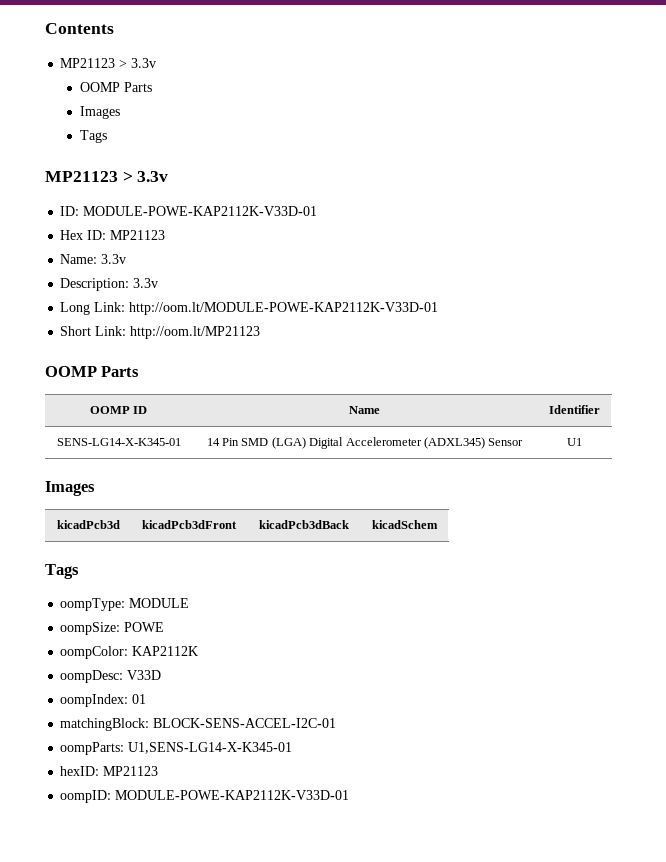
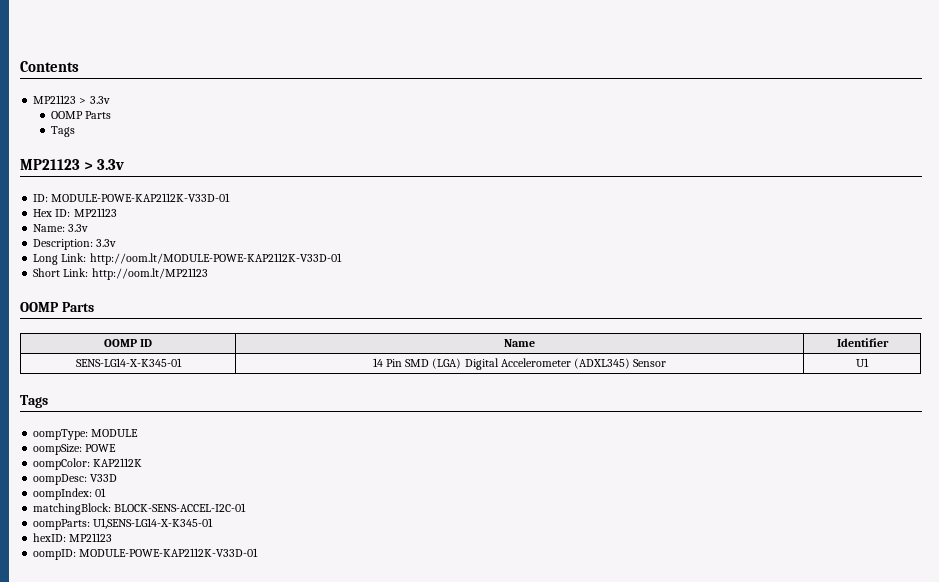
[79,106,120,119] // Images -> (111, 115) none
[45,481,95,496] [56,520,120,529] [142,520,237,529] [259,520,349,529] [372,520,438,529] // Images // kicadPcb3d | kicadPcb3dFront | kicadPcb3dBack | kicadSchem -> (869, 362) none

